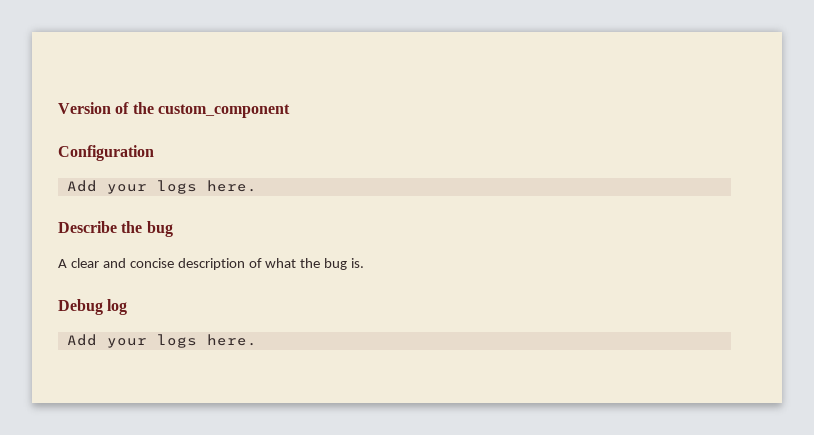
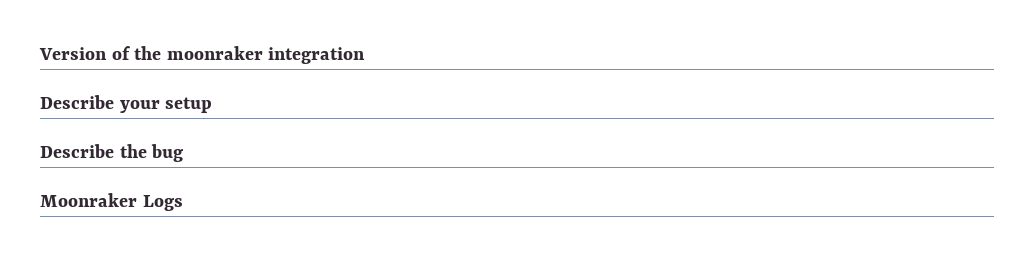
[157,104,290,118] [58,145,154,161] [66,180,257,194] [58,221,173,237] [58,258,365,270] [58,299,128,315] [66,334,257,348] custom_component // Configuration // Add your logs here. // Describe the bug // A clear and concise description of what the bug is. // Debug log // Add your logs here. -> [166,46,366,64] [40,95,213,113] [40,144,184,162] [40,193,183,211] moonraker integration // Describe your setup // Describe the bug // Moonraker Logs

